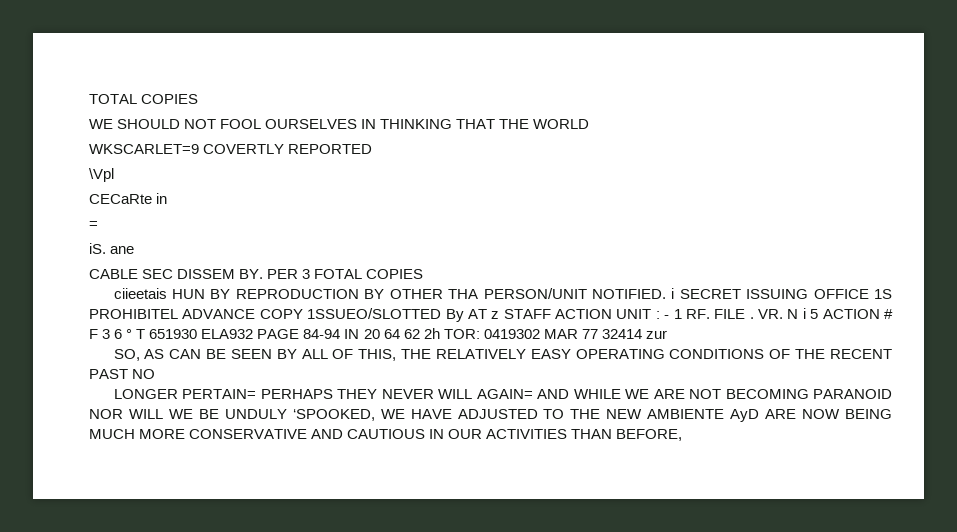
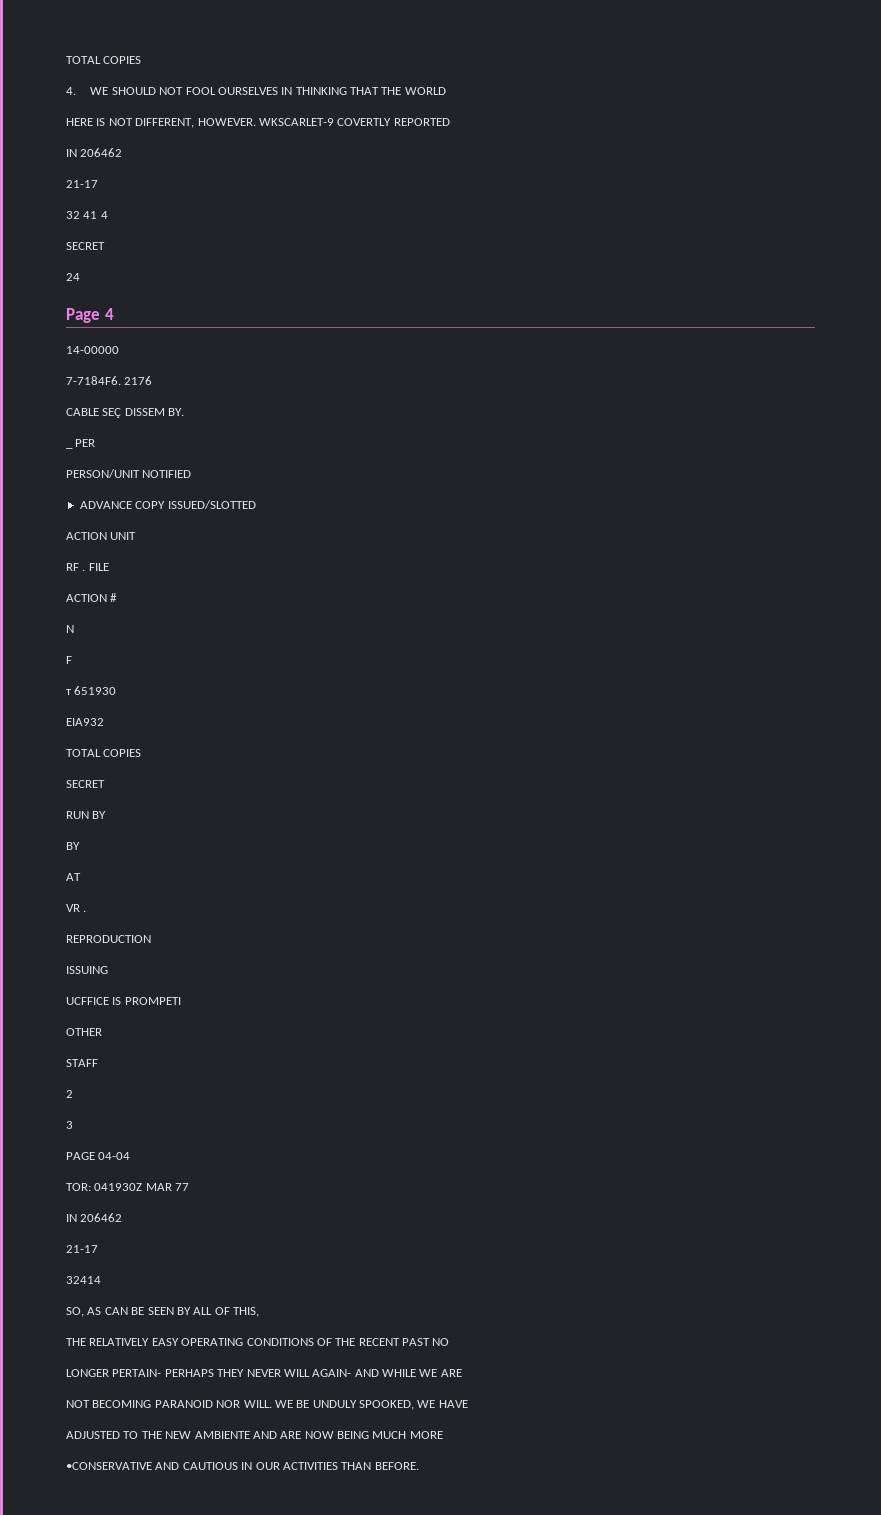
[89,94,199,104] TOTAL COPIES // -> [66,56,142,64] [66,87,76,95] TOTAL COPIES // 4.
[89,144,373,154] [89,168,114,182] [89,193,168,204] [89,221,98,229] [89,243,135,254] WKSCARLET=9 COVERTLY REPORTED // \Vpl // CECaRte in // = // iS. ane -> [66,118,450,128] [66,148,123,157] [66,180,98,188] [66,211,108,219] [66,242,105,250] [66,273,80,281] [66,308,114,323] [66,346,119,354] [66,376,153,385] HERE IS NOT DIFFERENT, HOWEVER. WKSCARLET-9 COVERTLY REPORTED // IN 206462 // 21-17 // 32 41 4 // SECRET // 24 // Page 4 // 14-00000 // 7-7184F6. 2176
[142,269,174,279] SEC -> [102,408,122,418] SEÇ
(264, 274) none -> [66,447,73,449] // _
[302,269,424,279] [113,288,892,299] [89,308,894,322] [89,328,540,339] 3 FOTAL COPIES // ciieetais HUN BY REPRODUCTION BY OTHER THA PERSON/UNIT NOTIFIED. i SECRET ISSUING OFFICE 1S PROHIBITEL ADVANCE COPY 1SSUEO/SLOTTED By AT z STAFF ACTION UNIT : - 1 RF. FILE . VR. N i 5 ACTION # F 3 6 ° T 651930 ELA932 PAGE 84-94 IN 20 64 62 2h TOR: 0419302 -> [66,469,192,478] [79,500,256,509] [66,532,137,540] [66,563,109,571] [66,593,118,602] [66,625,74,633] [66,656,72,664] [66,686,117,695] [66,718,104,726] [66,749,142,757] [66,780,105,788] [66,811,107,819] [66,842,80,850] [66,873,81,881] [66,904,87,912] [66,935,151,943] [66,966,108,974] [66,997,181,1005] [66,1028,102,1036] [66,1059,98,1067] [66,1090,73,1098] [66,1121,73,1129] [66,1152,131,1160] [66,1183,143,1191] // PERSON/UNIT NOTIFIED // ADVANCE COPY ISSUED/SLOTTED // ACTION UNIT // RF . FILE // ACTION # // N // F // т 651930 // EIA932 // TOTAL COPIES // SECRET // RUN BY // BY // AT // VR . // REPRODUCTION // ISSUING // UCFFICE IS PROMPETI // OTHER // STAFF // 2 // 3 // PAGE 04-04 // TOR: 041930Z
(598, 334) none -> [66,1213,123,1222] [66,1245,98,1253] // IN 206462 // 21-17 //
[645,330,667,339] zur -> (101, 1280) none
(397, 355) none -> (259, 1312) //
[182,389,257,399] PERTAIN= -> [112,1369,162,1377] PERTAIN-
[476,389,533,399] AGAIN= -> [312,1369,352,1377] AGAIN-
(685, 394) none -> (462, 1373) //
[128,409,163,419] WILL -> [243,1400,272,1408] WILL.
[292,409,375,421] ‘SPOOKED, -> [359,1400,414,1410] SPOOKED,
(452, 414) none -> (468, 1404) //
[730,409,760,422] AyD -> [252,1431,277,1439] AND
[189,429,308,439] CONSERVATIVE -> [66,1462,152,1470] // •CONSERVATIVE
[616,429,683,441] BEFORE, -> [374,1462,419,1470] BEFORE.

